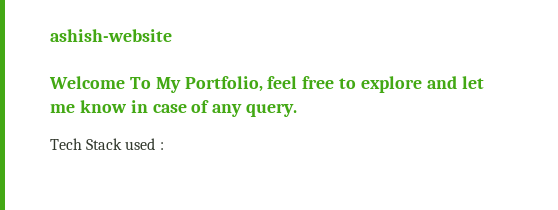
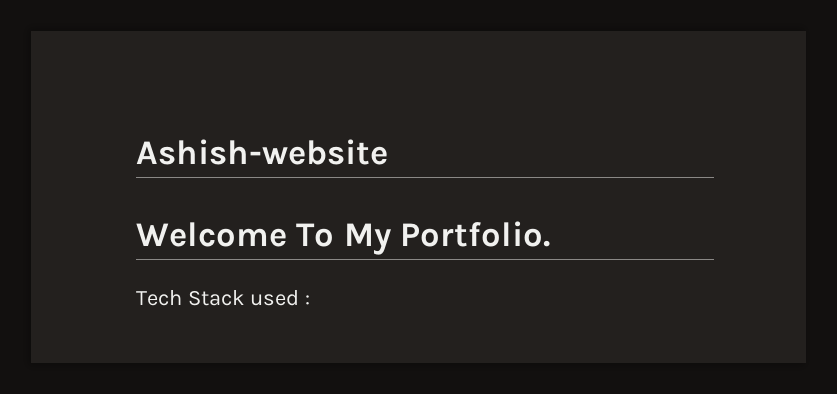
[50,29,172,42] ashish-website -> [136,139,388,165] Ashish-website
[184,76,484,93] [50,100,298,117] Portfolio, feel free to explore and let me know in case of any query. -> [399,221,550,247] Portfolio.

